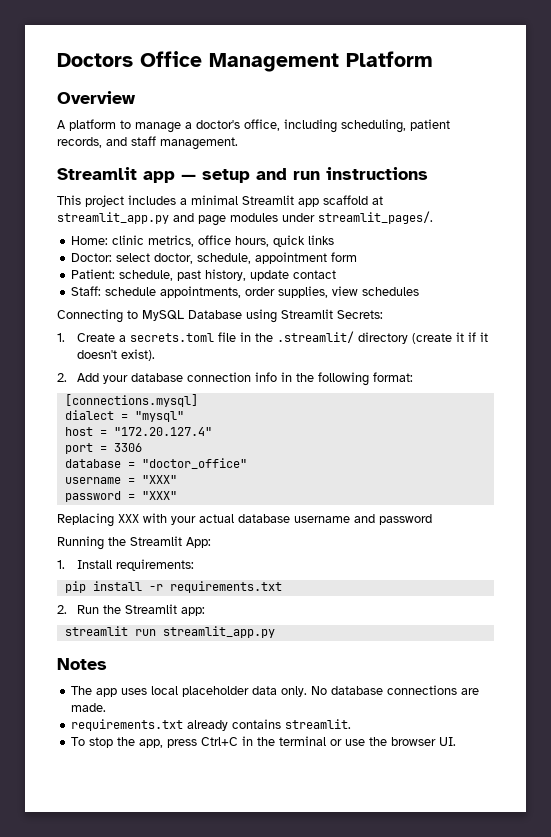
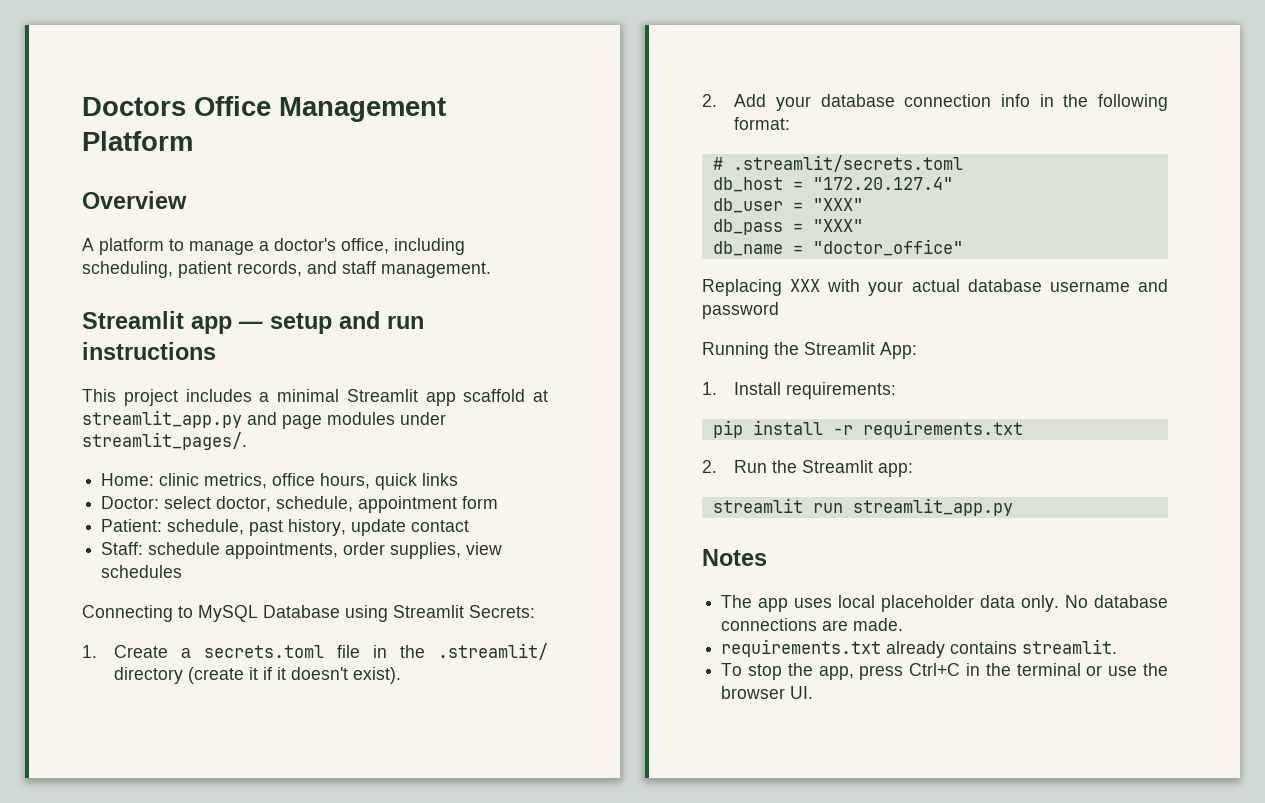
[64,394,198,407] [64,410,184,422] [64,427,212,436] [64,443,142,454] [64,458,247,469] [64,475,177,484] [64,491,177,502] [connections.mysql] // dialect = "mysql" // host = "172.20.127.4" // port = 3306 // database = "doctor_office" // username = "XXX" // password = "XXX" -> [712,155,963,172] [712,177,953,192] [712,198,863,213] [712,219,863,235] [712,239,963,256] # .streamlit/secrets.toml // db_host = "172.20.127.4" // db_user = "XXX" // db_pass = "XXX" // db_name = "doctor_office"

